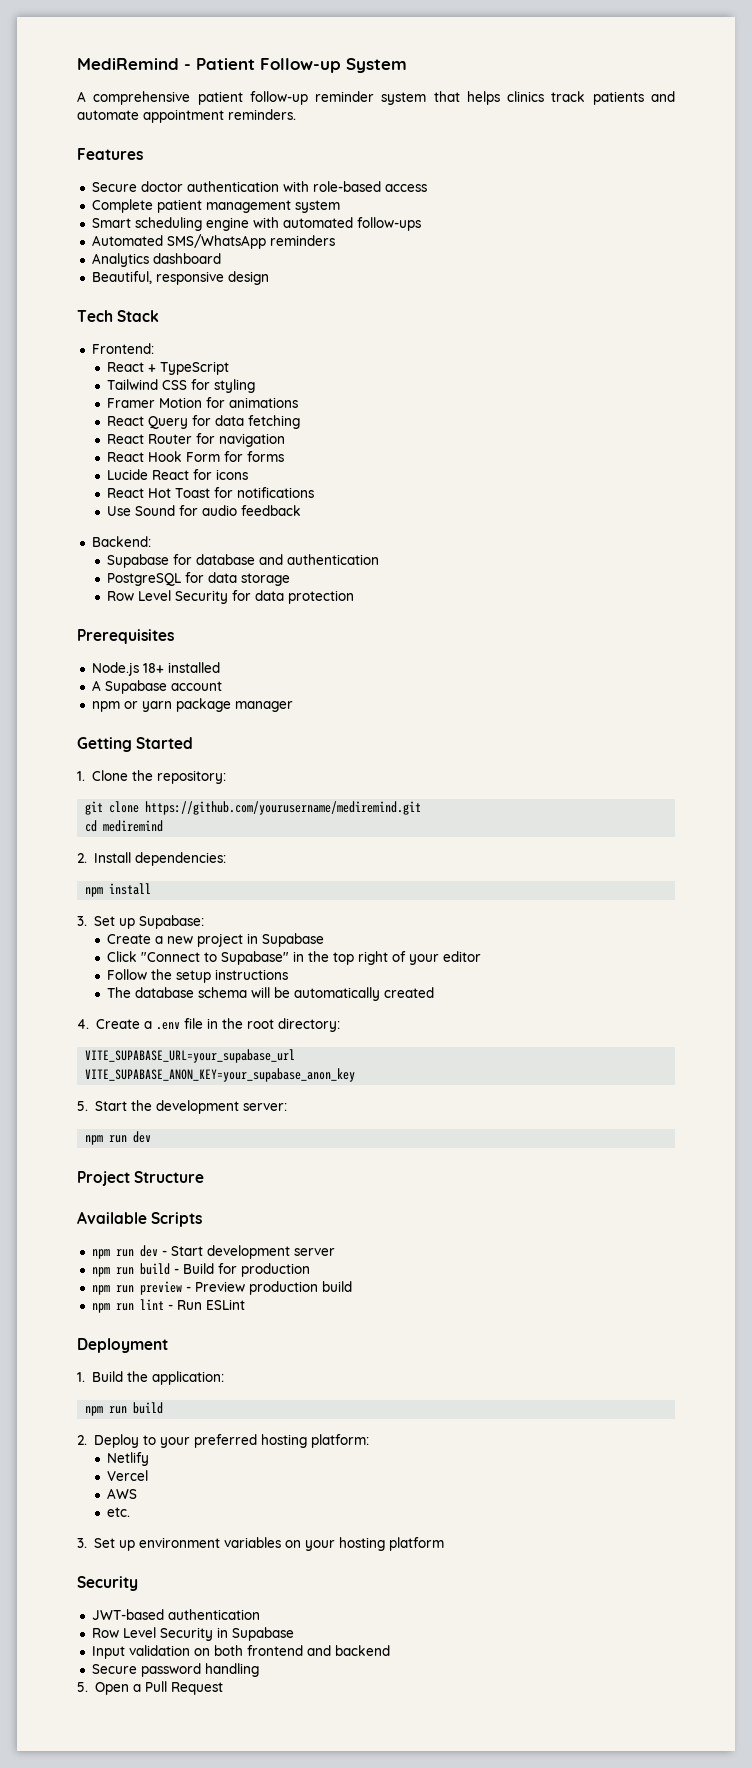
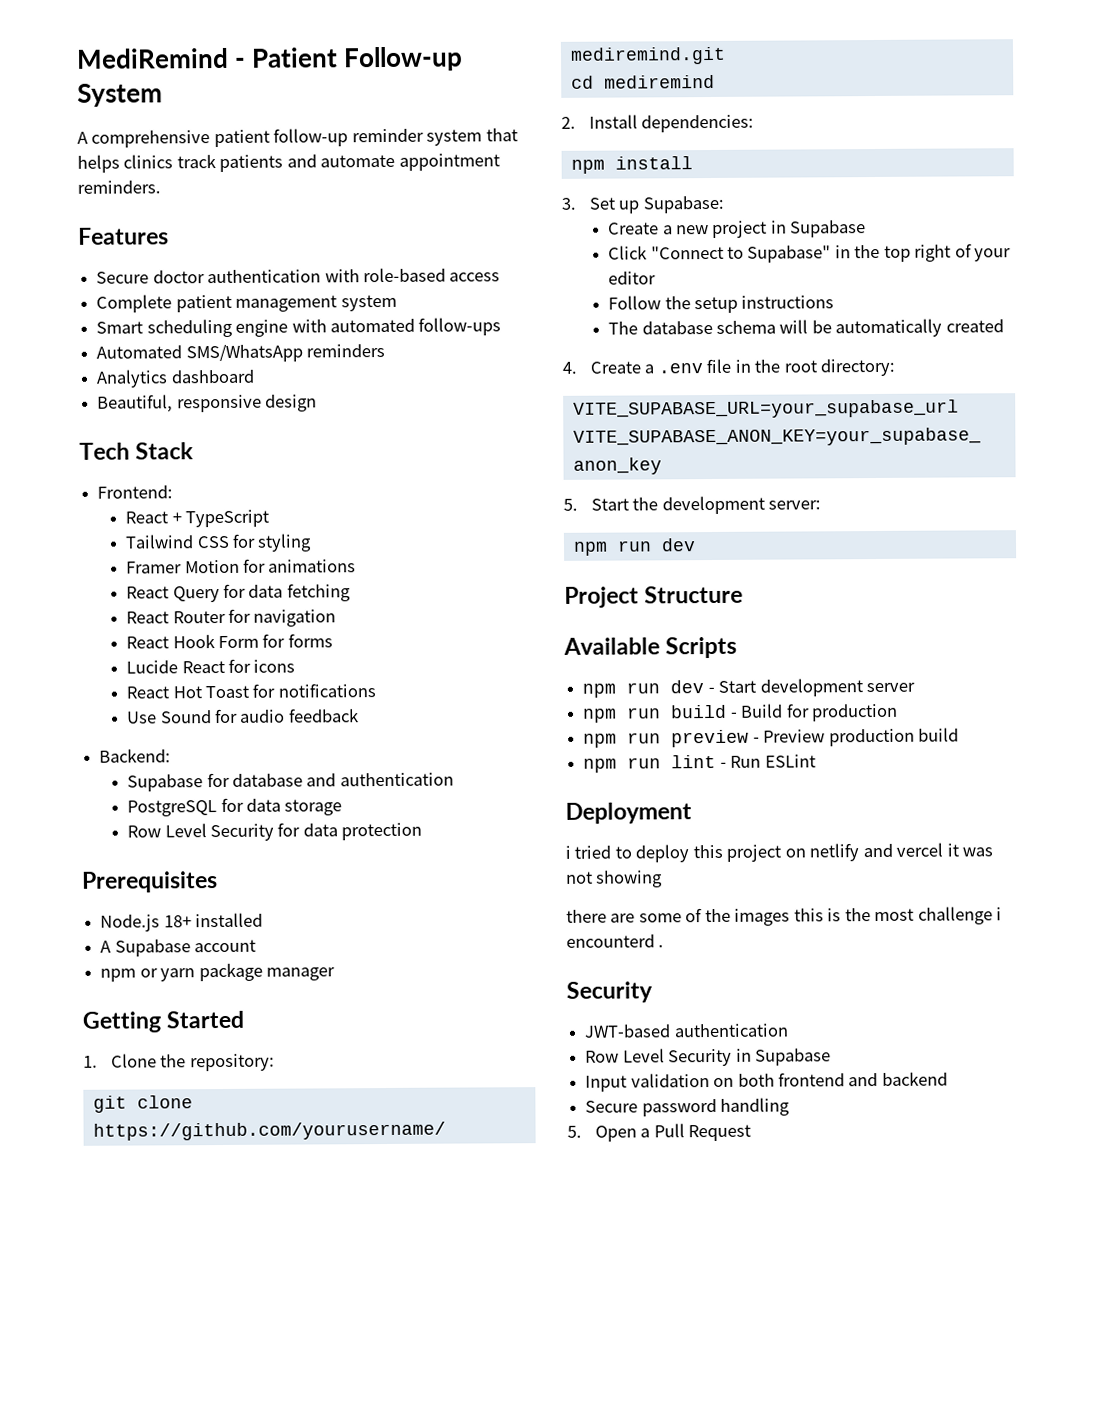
[77,1371,224,1385] [85,1402,164,1416] [77,1434,369,1448] [106,1452,149,1466] [106,1470,148,1481] [106,1488,137,1499] [106,1507,130,1517] [77,1537,444,1551] 1. Build the application: // npm run build // 2. Deploy to your preferred hosting platform: // Netlify // Vercel // AWS // etc. // 3. Set up environment variables on your hosting platform -> [565,842,994,863] [566,870,664,888] [566,906,1003,926] [566,934,665,948] i tried to deploy this project on netlify and vercel it was not showing // there are some of the images this is the most challenge i encounterd .

